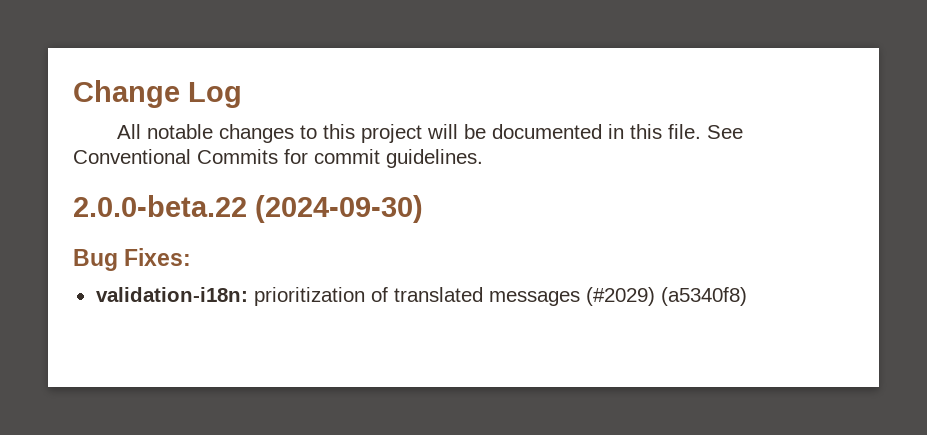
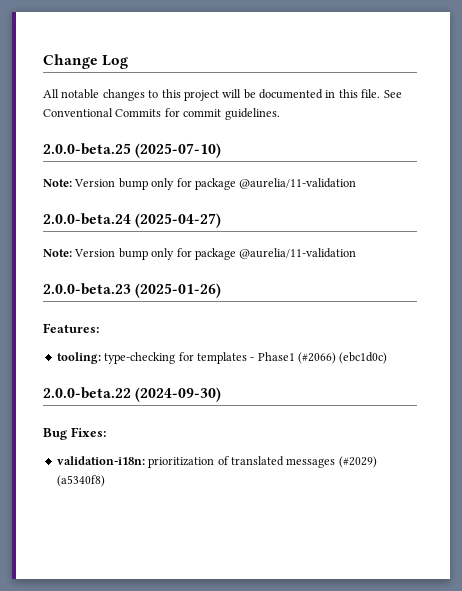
(483, 158) none -> [43,143,222,158] [43,178,357,190] [43,213,222,228] [43,248,357,260] [43,283,222,298] [43,323,99,333] [56,352,388,364] // 2.0.0-beta.25 (2025-07-10) // Note: Version bump only for package @aurelia/11-validation // 2.0.0-beta.24 (2025-04-27) // Note: Version bump only for package @aurelia/11-validation // 2.0.0-beta.23 (2025-01-26) // Features: // tooling: type-checking for templates - Phase1 (#2066) (ebc1d0c)

